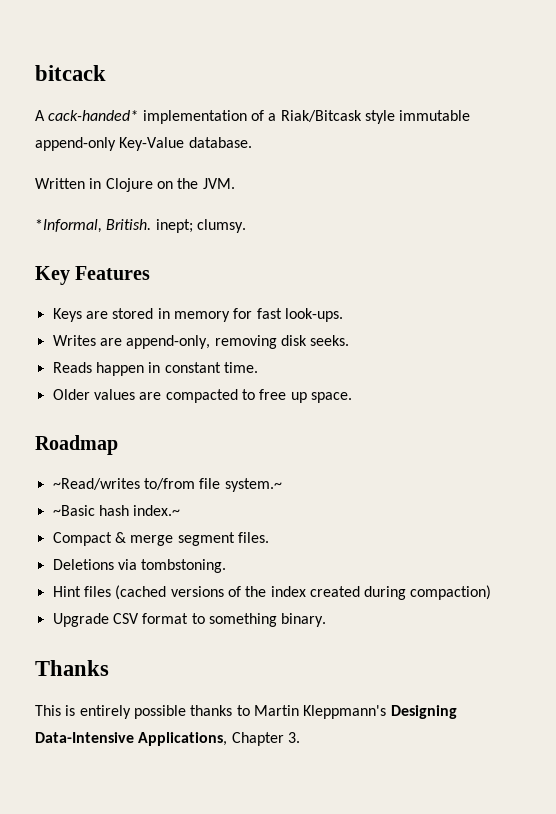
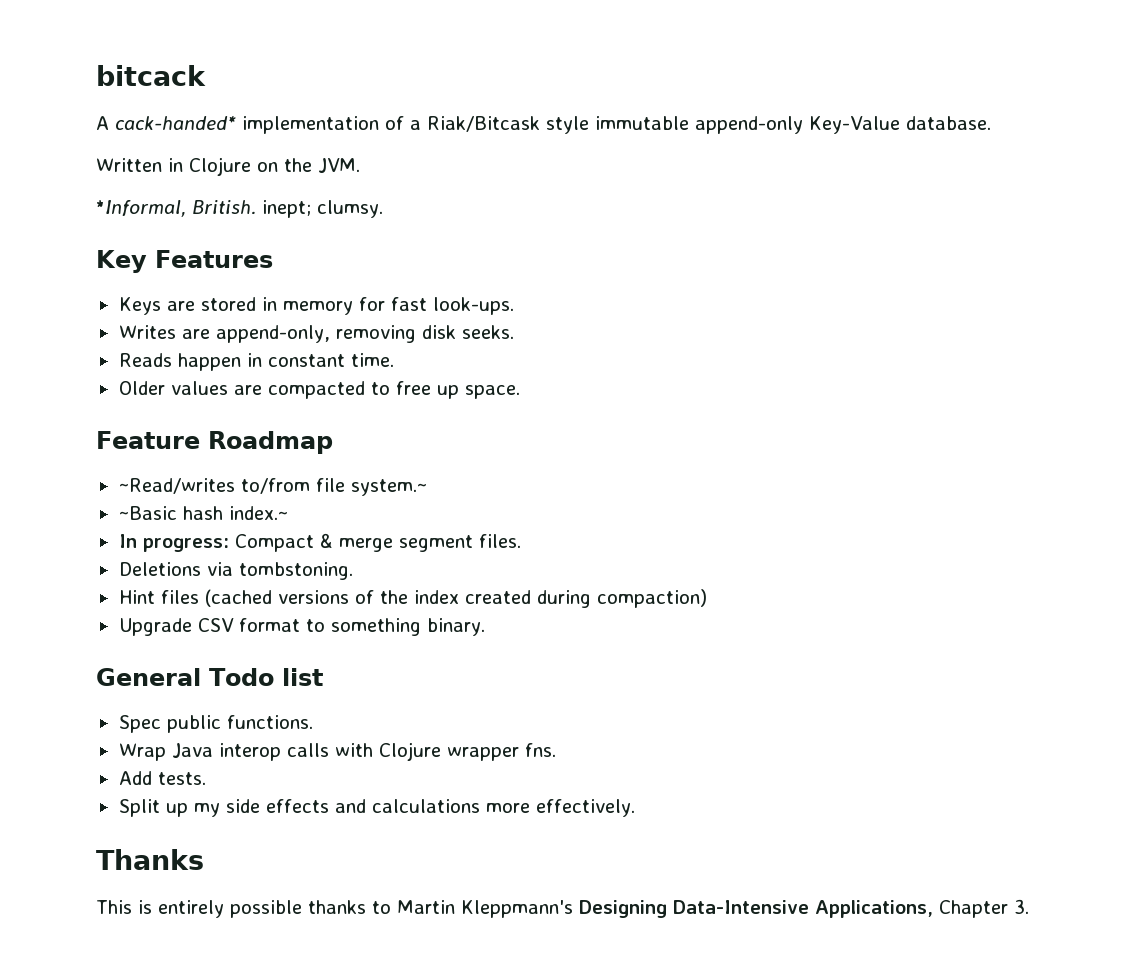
(352, 397) none -> [96,431,200,449] Feature
(181, 510) none -> [118,534,229,552] In progress:
(327, 620) none -> [96,668,323,686] [118,715,313,733] [118,742,556,761] [118,771,206,785] [118,799,635,817] // General Todo list // Spec public functions. // Wrap Java interop calls with Clojure wrapper fns. // Add tests. // Split up my side effects and calculations more effectively.

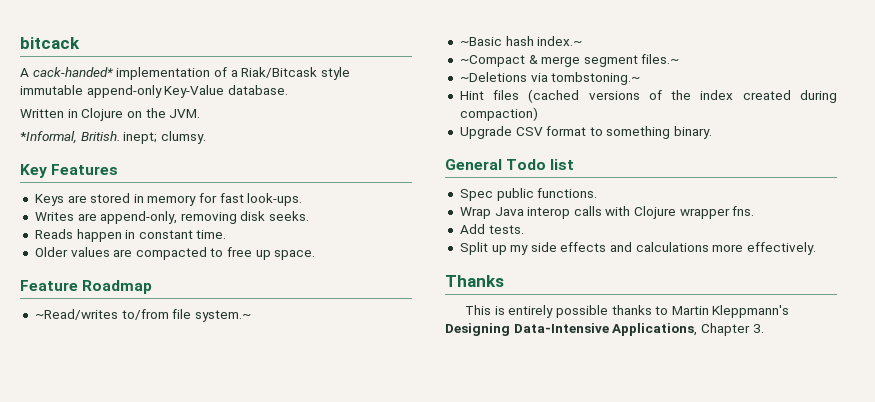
[118,533,521,552] [118,562,353,580] In progress: Compact & merge segment files. // Deletions via tombstoning. -> [459,54,680,67] [459,72,641,85] ~Compact & merge segment files.~ // ~Deletions via tombstoning.~

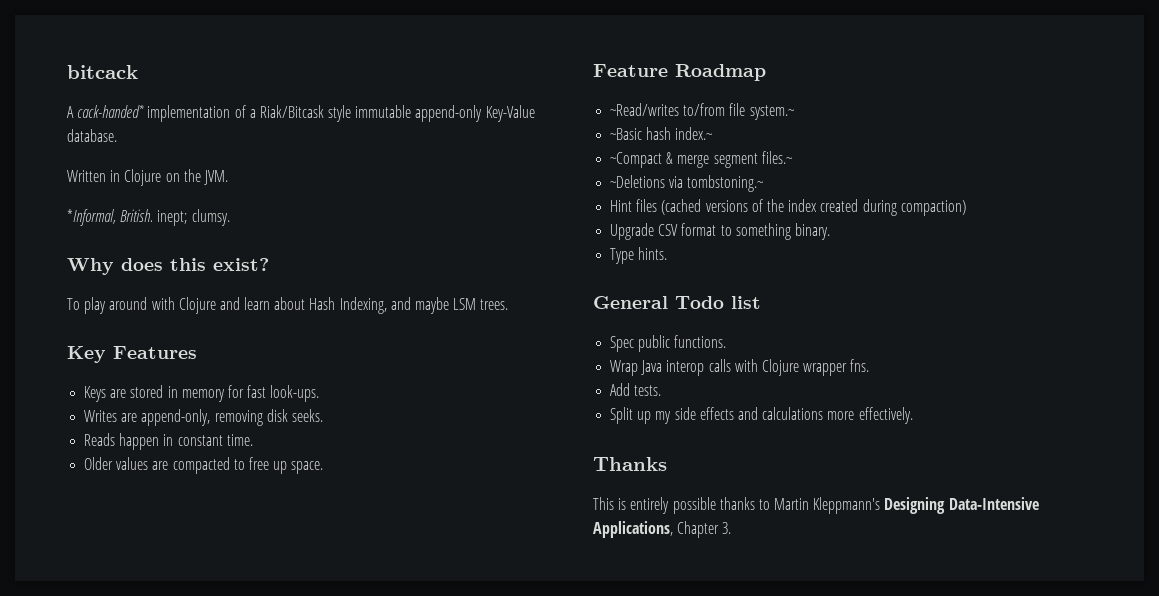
(206, 137) none -> [67,258,269,275] [67,297,509,314] // Why does this exist? // To play around with Clojure and learn about Hash Indexing, and maybe LSM trees.
(713, 132) none -> [610,247,668,264] // Type hints.

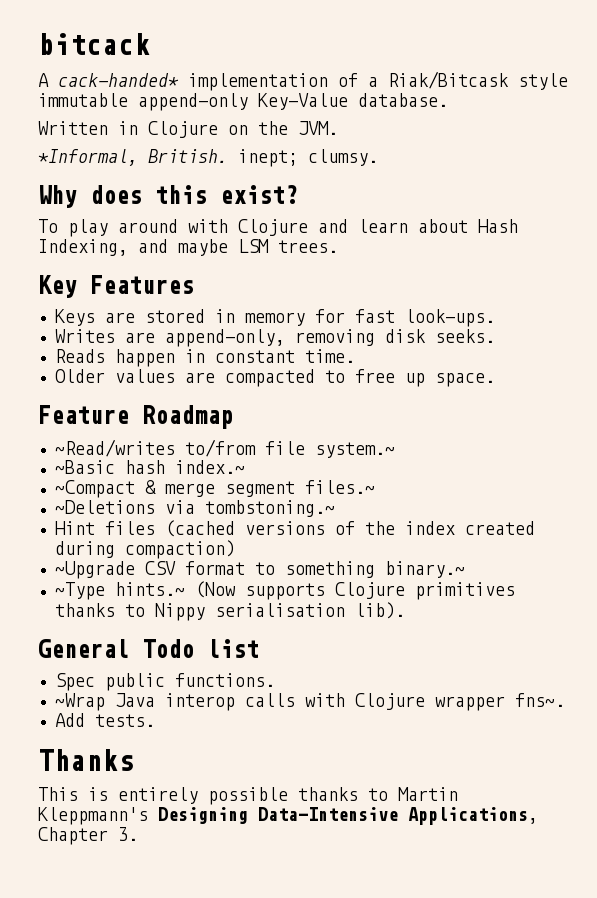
[610,223,655,240] Upgrade -> [54,561,135,579] ~Upgrade
[794,223,830,240] [610,247,668,264] binary. // Type hints. -> [384,561,465,578] [54,581,515,600] [54,602,405,621] binary.~ // ~Type hints.~ (Now supports Clojure primitives thanks to Nippy serialisation lib).
[610,360,639,376] Wrap -> [54,693,105,711] ~Wrap
[850,359,870,372] fns. -> [514,693,565,707] fns~.
[610,407,913,424] // Split up my side effects and calculations more effectively. -> (155, 720) none

